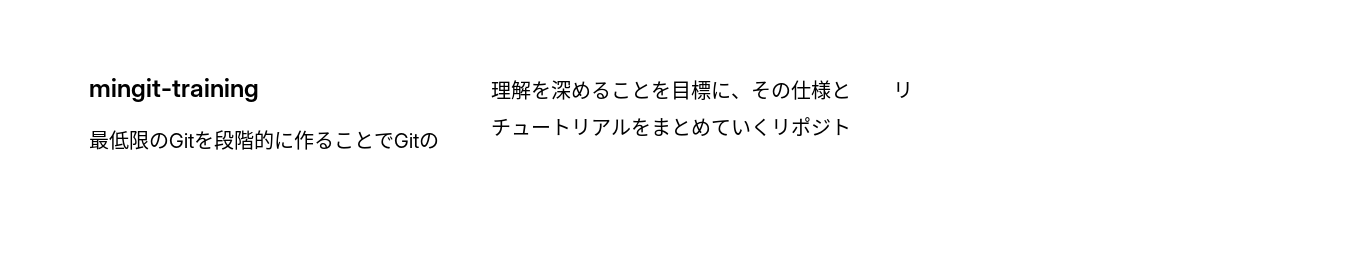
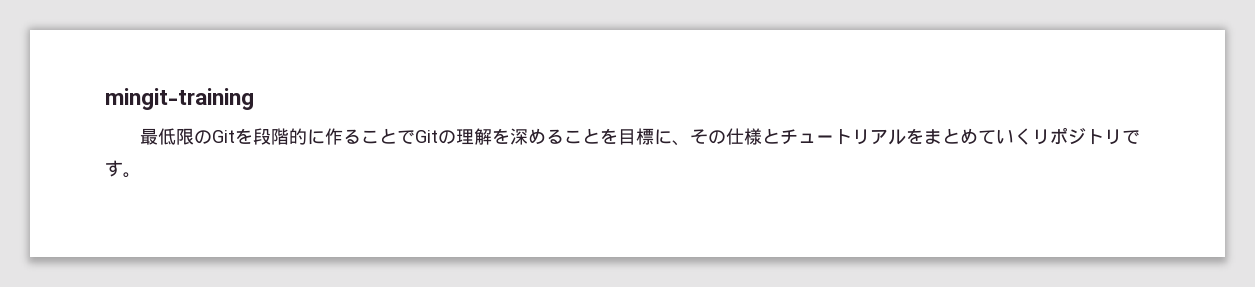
(913, 90) none -> [1122,130,1141,144] [105,160,141,178] です。

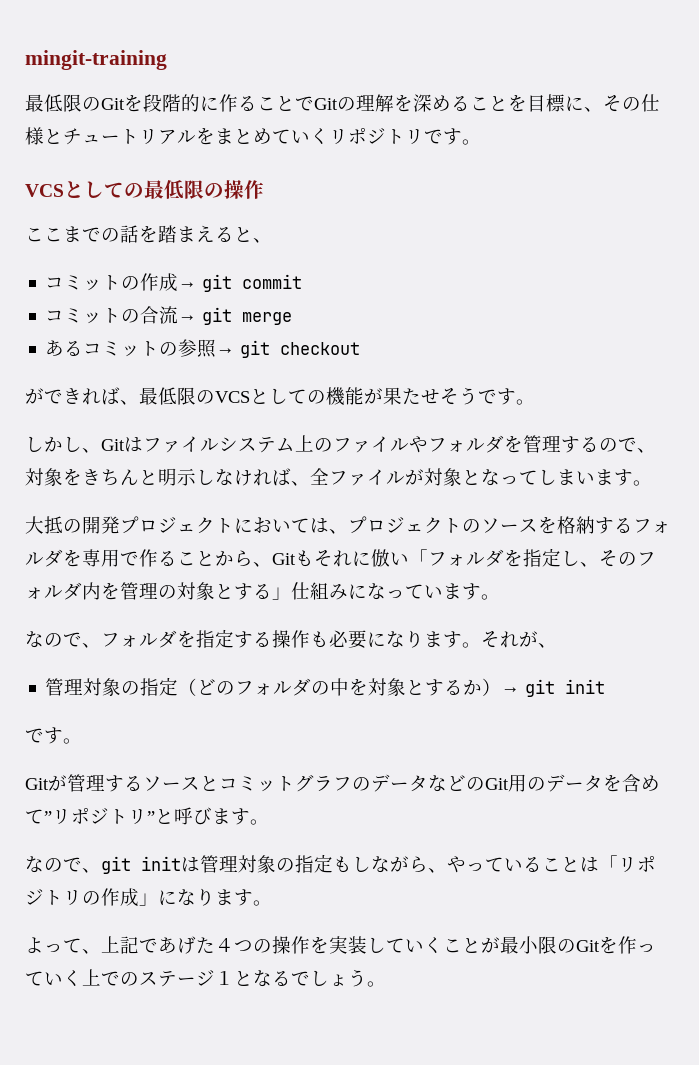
(141, 175) none -> [25,180,264,199] [25,225,272,243] [45,273,303,292] [45,306,293,325] [45,339,361,358] [25,387,535,406] [25,435,656,453] [25,468,652,486] [25,516,671,534] [25,548,656,567] [25,582,500,600] [25,629,557,649] [45,677,606,697] [25,727,82,744] [25,774,660,792] [25,807,269,825] [25,854,656,874] [25,888,272,907] [25,936,656,954] [25,969,386,987] // VCSとしての最低限の操作 // ここまでの話を踏まえると、 // コミットの作成→ git commit // コミットの合流→ git merge // あるコミットの参照→ git checkout // ができれば、最低限のVCSとしての機能が果たせそうです。 // しかし、Gitはファイルシステム上のファイルやフォルダを管理するので、対象をきちんと明示しなければ、全ファイルが対象となってしまいます。 // 大抵の開発プロジェクトにおいては、プロジェクトのソースを格納するフォルダを専用で作ることから、Gitもそれに倣い「フォルダを指定し、そのフォルダ内を管理の対象とする」仕組みになっています。 // なので、フォルダを指定する操作も必要になります。それが、 // 管理対象の指定（どのフォルダの中を対象とするか）→ git init // です。 // Gitが管理するソースとコミットグラフのデータなどのGit用のデータを含めて”リポジトリ”と呼びます。 // なので、git initは管理対象の指定もしながら、やっていることは「リポジトリの作成」になります。 // よって、上記であげた４つの操作を実装していくことが最小限のGitを作っていく上でのステージ１となるでしょう。

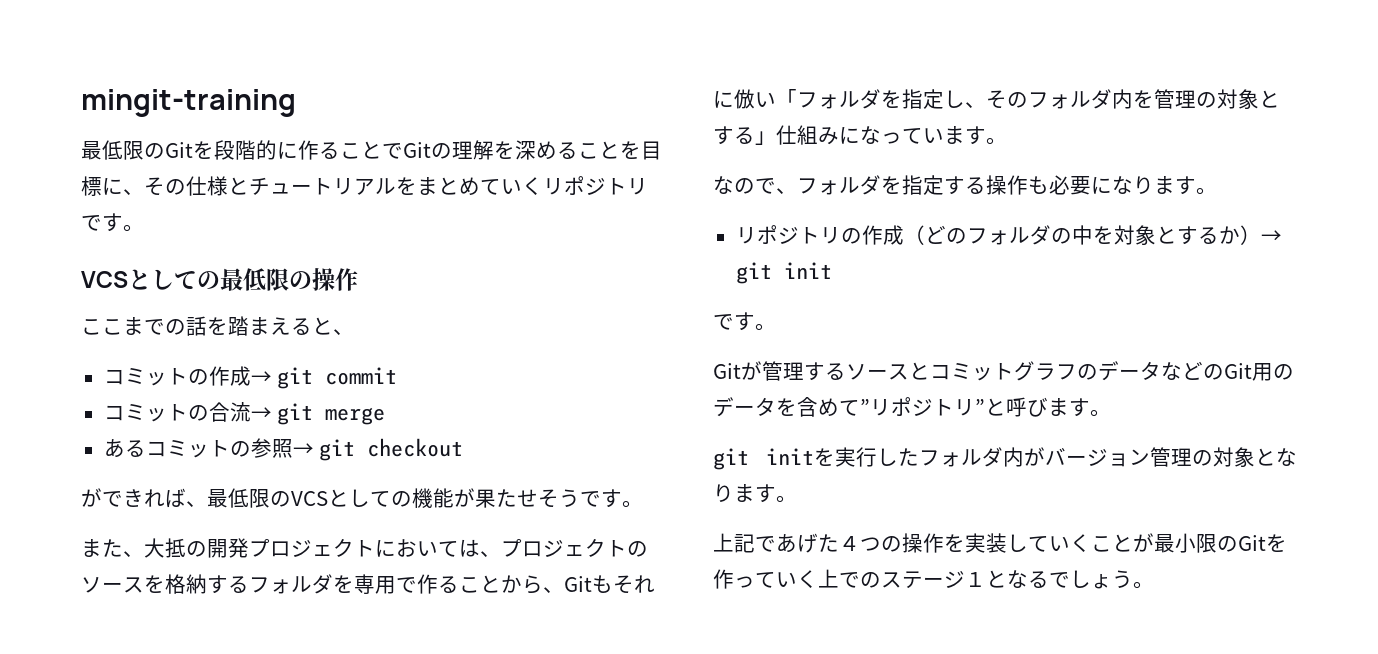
[25,435,656,453] [25,468,652,486] しかし、Gitはファイルシステム上のファイルやフォルダを管理するので、対象をきちんと明示しなければ、全ファイルが対象となってしまいます。 // -> [81,539,144,557] また、
[481,631,557,648] [45,677,179,696] それが、 // 管理対象の指定 -> [735,225,904,245] // リポジトリの作成
[25,854,656,874] [25,888,272,907] [25,937,101,954] なので、git initは管理対象の指定もしながら、やっていることは「リポジトリの作成」になります。 // よって、 -> [713,447,1297,470] [713,484,797,503] git initを実行したフォルダ内がバージョン管理の対象となります。 //

